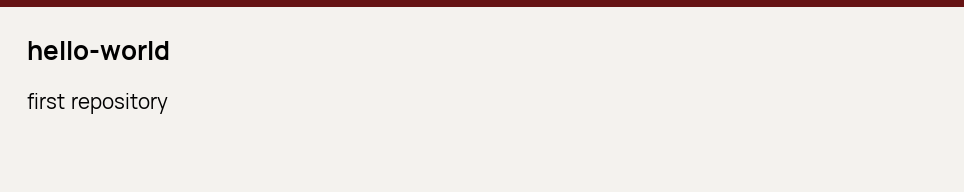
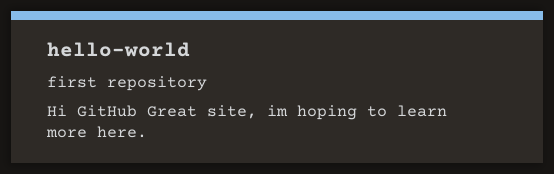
(168, 103) none -> [47,105,447,120] [46,126,147,138] // Hi GitHub Great site, im hoping to learn more here.

